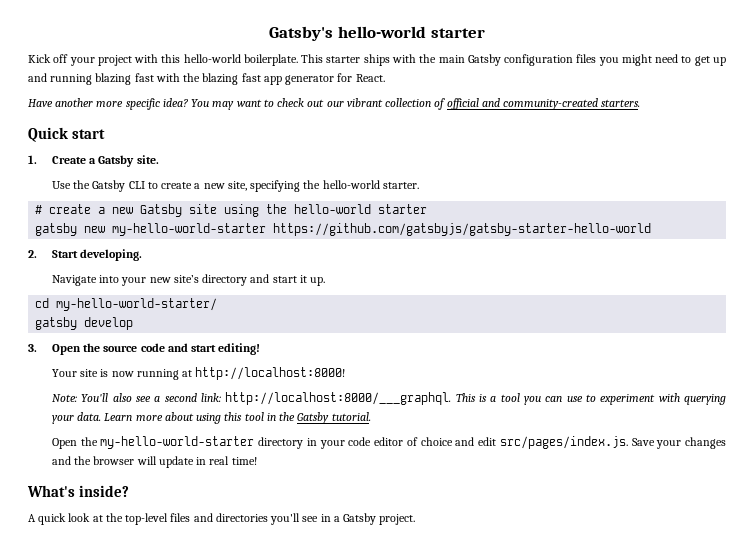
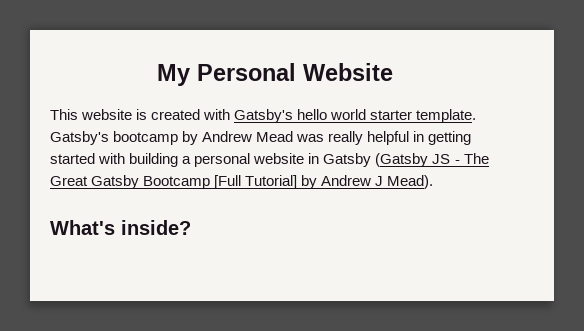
[269,26,485,41] [28,54,726,66] [28,73,385,85] [28,98,641,110] [28,127,106,142] [28,155,159,167] [51,180,419,192] [35,204,428,217] [35,223,652,236] [28,249,143,261] [51,274,326,286] [35,298,218,311] [35,317,134,330] [28,343,261,355] [51,367,346,380] [51,392,726,405] [51,412,371,424] [51,436,726,449] [51,456,257,468] [27,485,130,497] [28,513,416,525] Gatsby's hello-world starter // Kick off your project with this hello-world boilerplate. This starter ships with the main Gatsby configuration files you might need to get up and running blazing fast with the blazing fast app generator for React. // Have another more specific idea? You may want to check out our vibrant collection of official and community-created starters. // Quick start // 1. Create a Gatsby site. // Use the Gatsby CLI to create a new site, specifying the hello-world starter. // # create a new Gatsby site using the hello-world starter // gatsby new my-hello-world-starter https://github.com/gatsbyjs/gatsby-starter-hello-world // 2. Start developing. // Navigate into your new site’s directory and start it up. // cd my-hello-world-starter/ // gatsby develop // 3. Open the source code and start editing! // Your site is now running at http://localhost:8000! // Note: You'll also see a second link: http://localhost:8000/___graphql. This is a tool you can use to experiment with querying your data. Learn more about using this tool in the Gatsby tutorial. // Open the my-hello-world-starter directory in your code editor of choice and edit src/pages/index.js. Save your changes and the browser will update in real time! // What's inside? // A quick look at the top-level files and directories you'll see in a Gatsby project. -> [156,63,393,86] [50,109,477,123] [50,131,472,145] [50,153,489,167] [50,175,434,189] [50,220,191,235] My Personal Website // This website is created with Gatsby's hello world starter template. Gatsby's bootcamp by Andrew Mead was really helpful in getting started with building a personal website in Gatsby (Gatsby JS - The Great Gatsby Bootcamp [Full Tutorial] by Andrew J Mead). // What's inside?

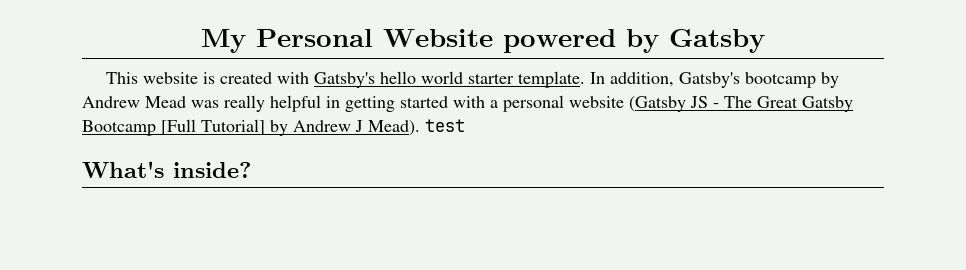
(393, 72) none -> [503,29,765,53] powered by Gatsby
(477, 116) none -> [589,72,674,87] In addition,
[129,153,179,167] building -> (485, 102) none
[308,153,372,167] in Gatsby -> (624, 102) none
(434, 182) none -> [425,119,465,132] test

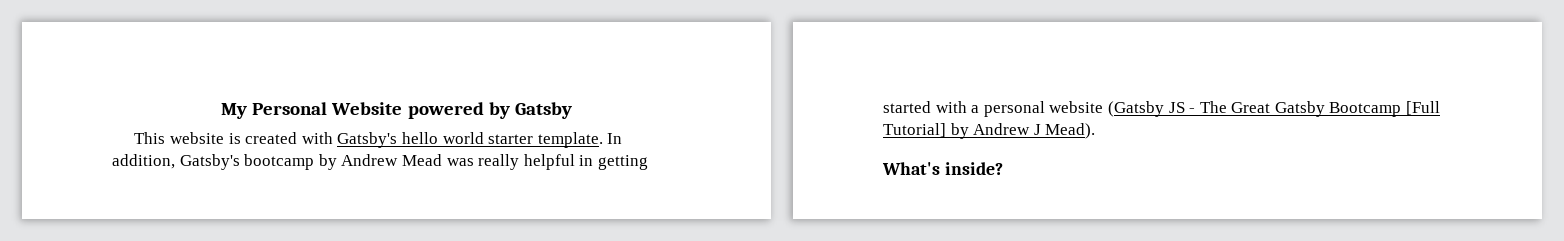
[425,119,465,132] test -> (1096, 131) none

